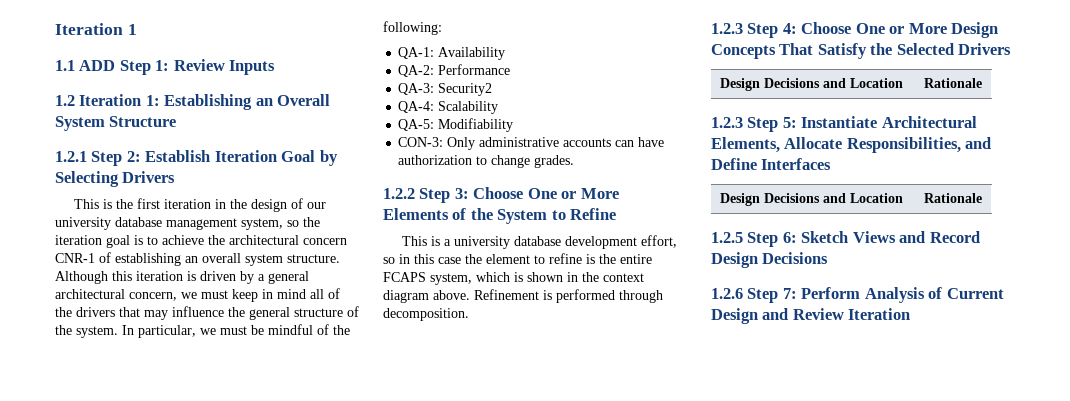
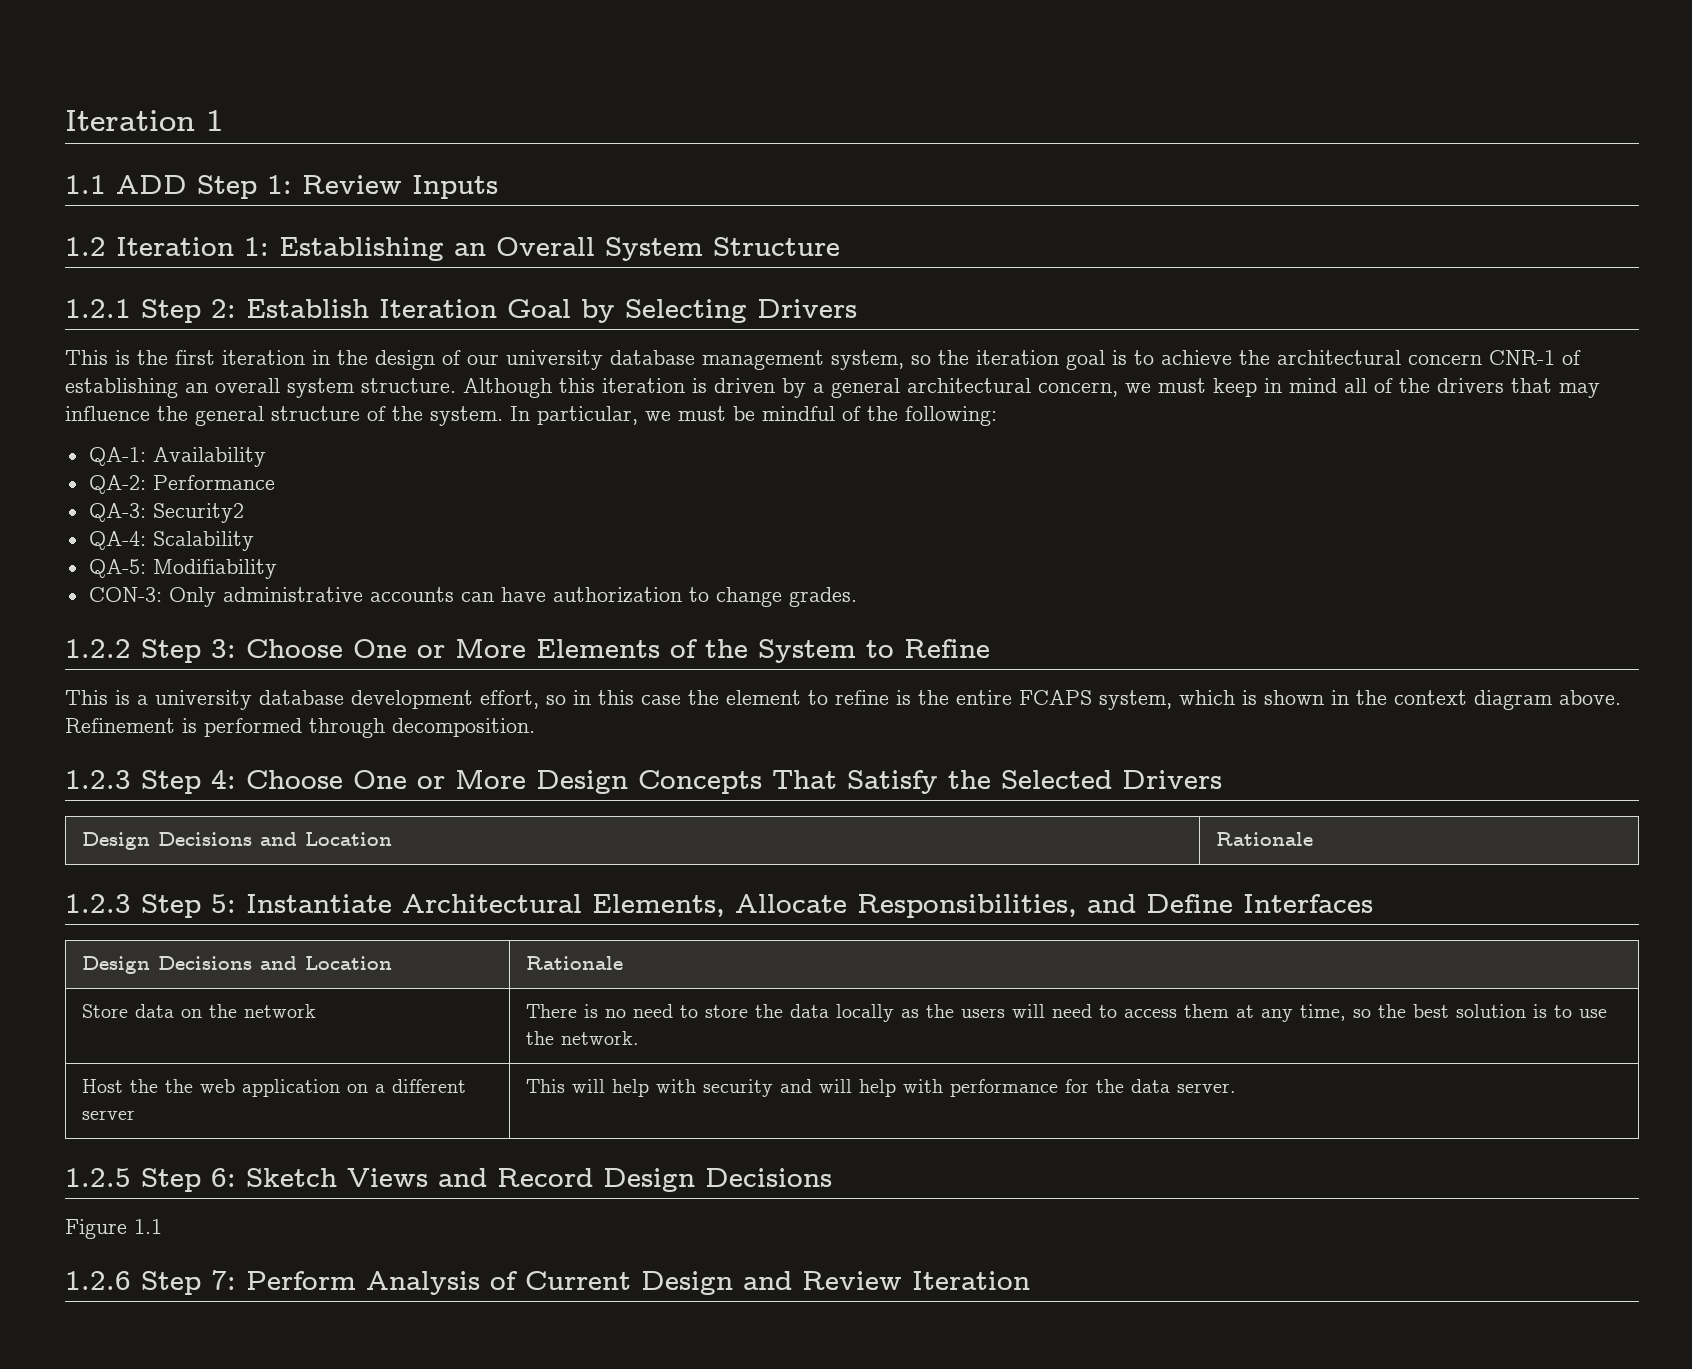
(982, 198) none -> [81,1004,316,1018] [525,1004,1607,1022] [525,1031,639,1045] [81,1079,466,1097] [81,1110,135,1120] [525,1079,1236,1097] // Store data on the network | There is no need to store the data locally as the users will need to access them at any time, so the best solution is to use the network. // Host the the web application on a different server | This will help with security and will help with performance for the data server.
(829, 258) none -> [65,1219,162,1239] // Figure 1.1

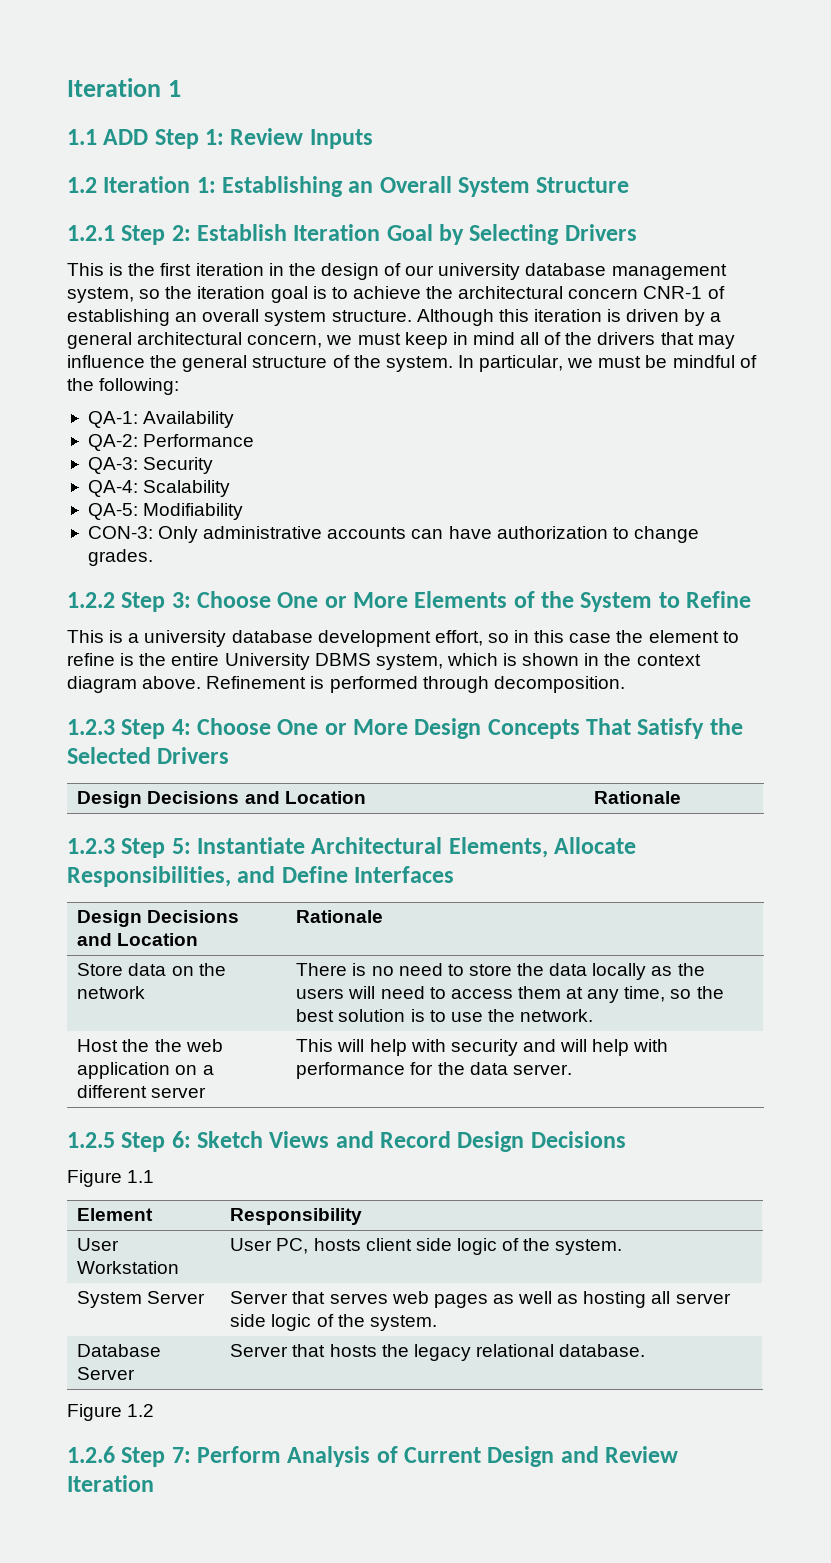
[152,503,244,523] Security2 -> [143,457,214,474] Security
[1019,690,1092,705] FCAPS -> [224,653,371,670] University DBMS
(162, 1226) none -> [77,1208,154,1221] [230,1208,363,1225] [77,1238,120,1251] [77,1261,180,1274] [230,1238,623,1255] [77,1291,206,1308] [230,1291,731,1308] [230,1314,437,1331] [77,1344,162,1357] [77,1367,136,1380] [230,1344,646,1361] [67,1404,155,1421] // Element | Responsibility // User Workstation | User PC, hosts client side logic of the system. // System Server | Server that serves web pages as well as hosting all server side logic of the system. // Database Server | Server that hosts the legacy relational database. // Figure 1.2

